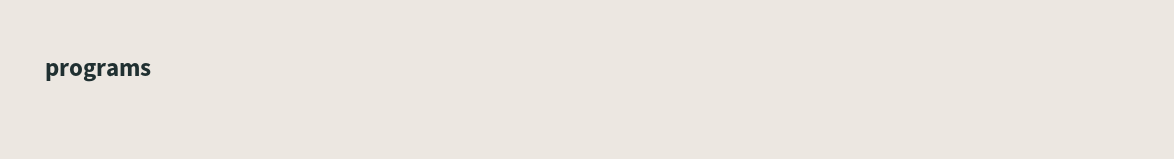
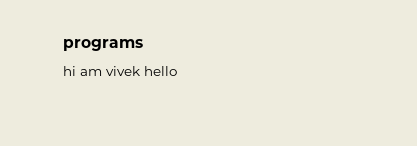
(151, 72) none -> [63,66,177,76] // hi am vivek hello

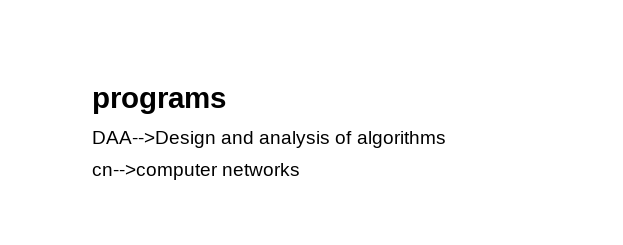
[63,66,177,76] hi am vivek hello -> [92,131,446,148] [92,163,301,180] DAA-->Design and analysis of algorithms // cn-->computer networks

